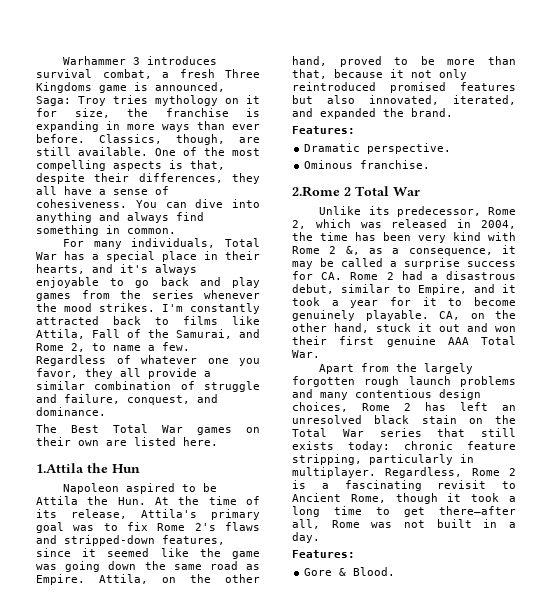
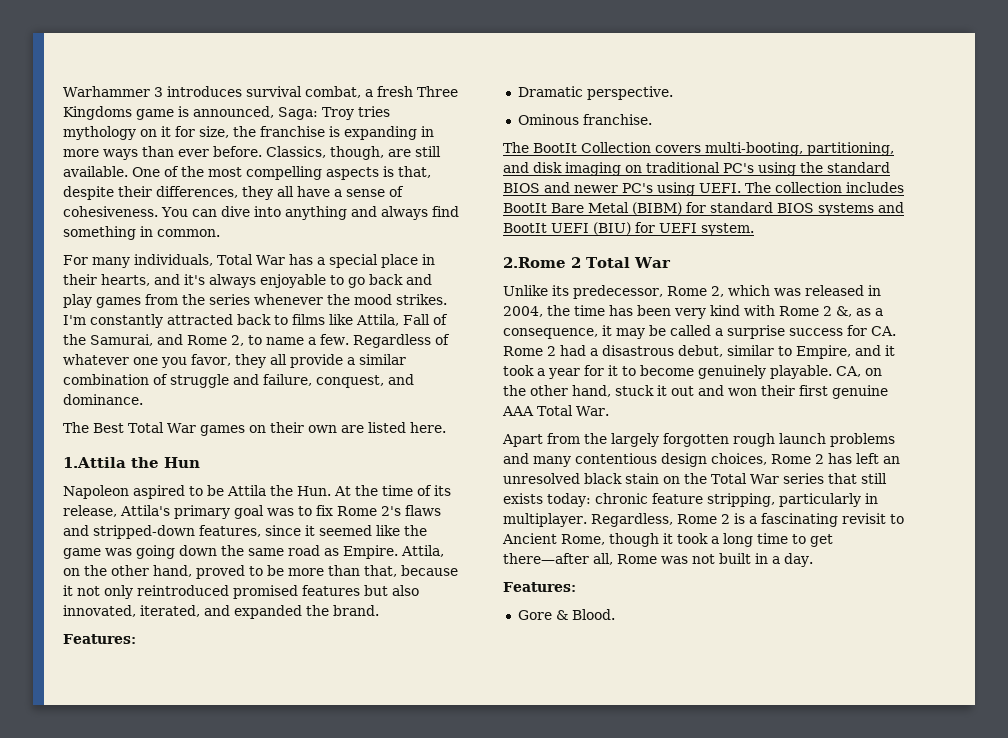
(431, 164) none -> [503,142,894,156] [503,162,890,176] [503,182,904,196] [503,202,904,216] [503,222,754,236] // The BootIt Collection covers multi-booting, partitioning, and disk imaging on traditional PC's using the standard BIOS and newer PC's using UEFI. The collection includes BootIt Bare Metal (BIBM) for standard BIOS systems and BootIt UEFI (BIU) for UEFI system.

